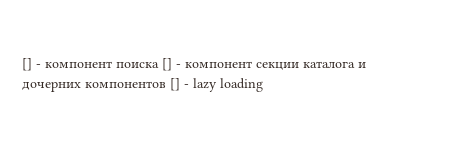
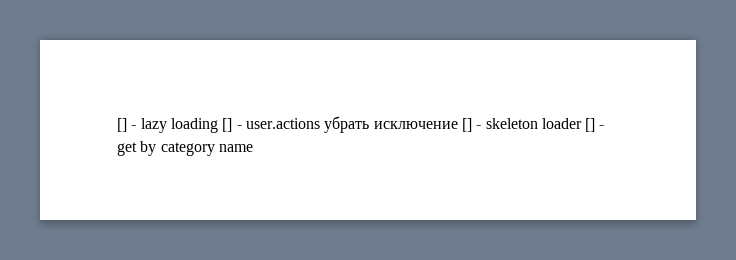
[22,58,366,71] [22,78,263,92] [] - компонент поиска [] - компонент секции каталога и дочерних компонентов [] - lazy loading -> [117,116,605,133] [117,141,253,156] [] - lazy loading [] - user.actions убрать исключение [] - skeleton loader [] - get by category name

